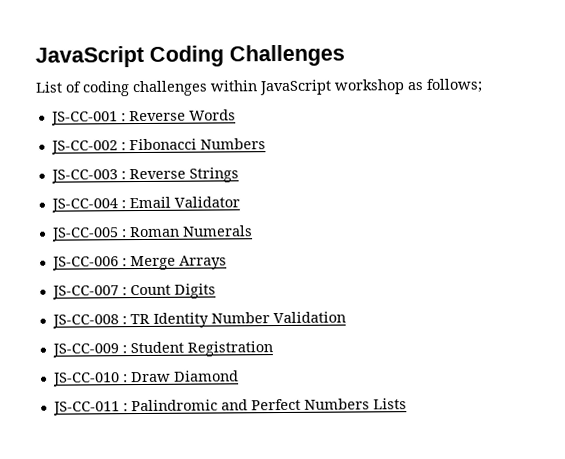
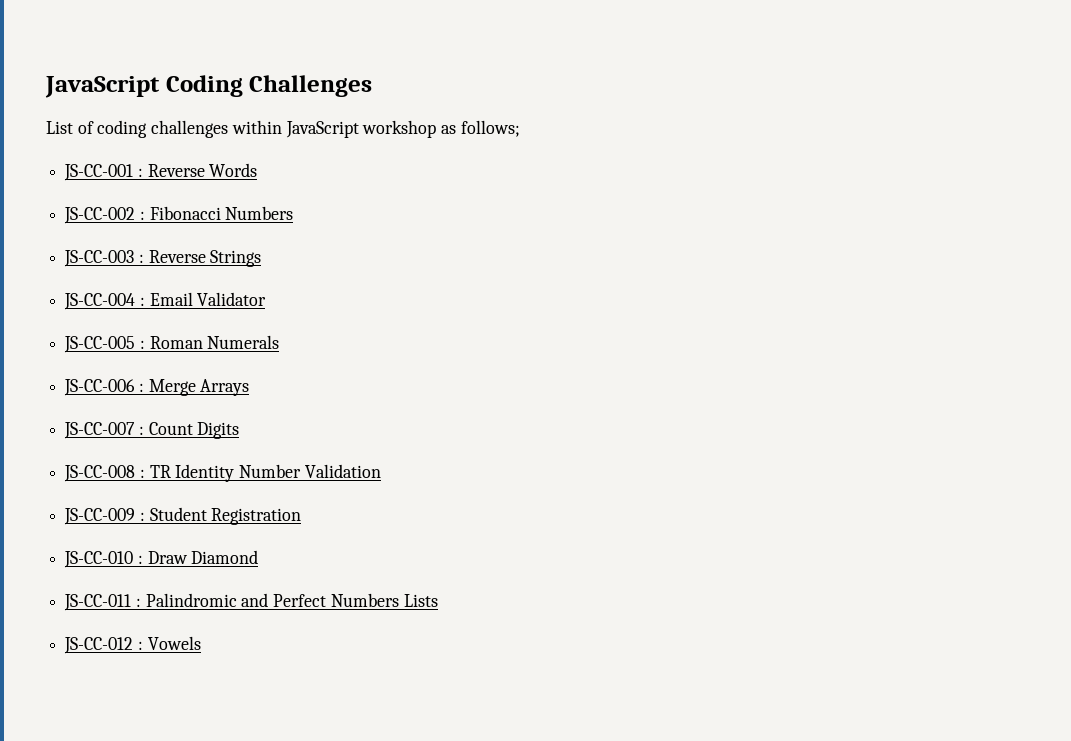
(407, 404) none -> [64,636,201,654] // JS-CC-012 : Vowels

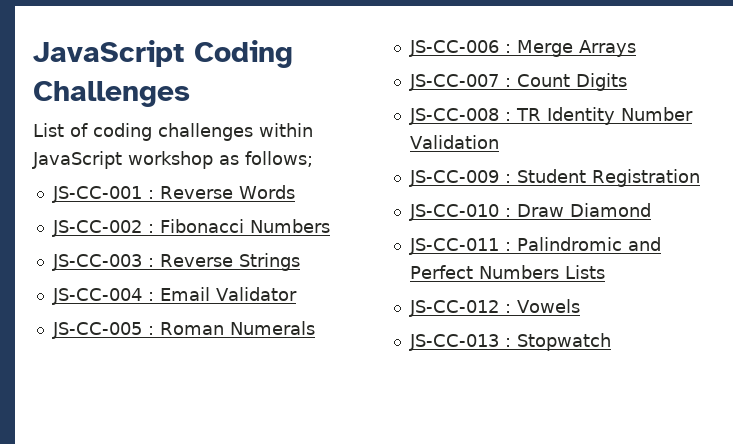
(201, 643) none -> [408,333,611,351] // JS-CC-013 : Stopwatch

